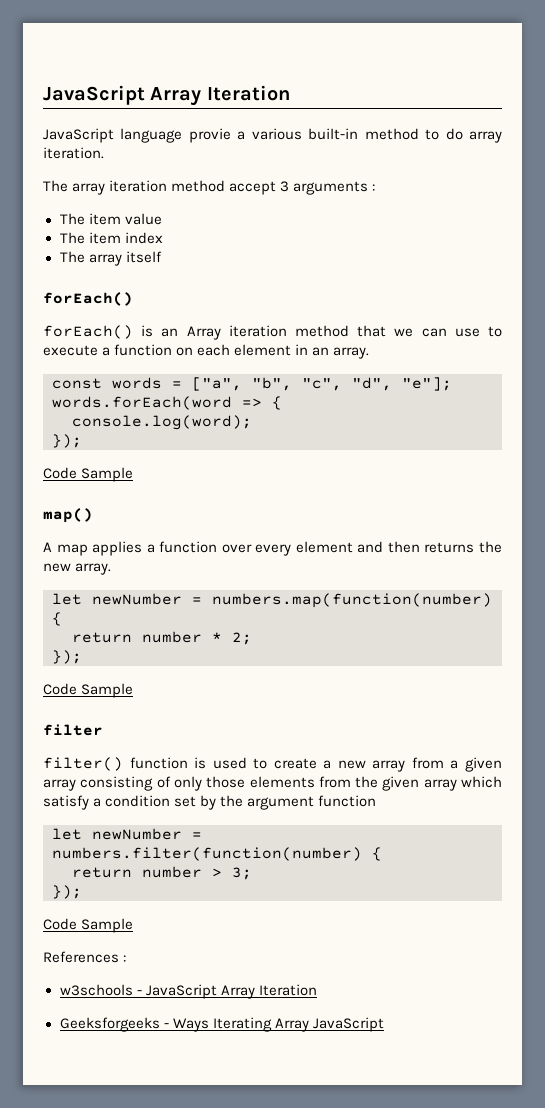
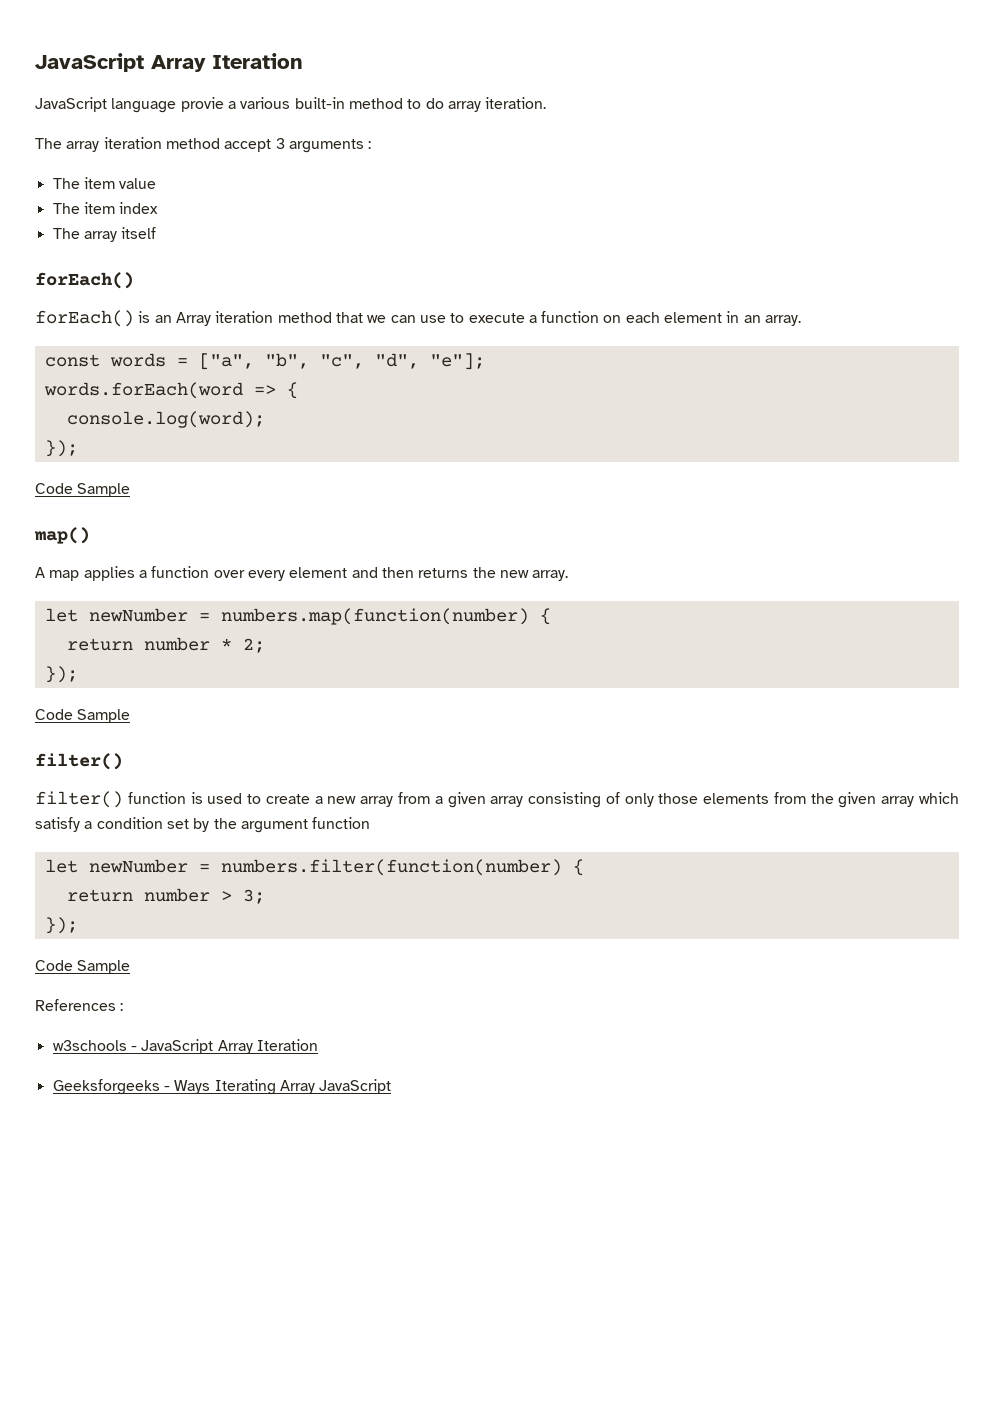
[43,724,103,736] filter -> [35,753,123,770] filter()

